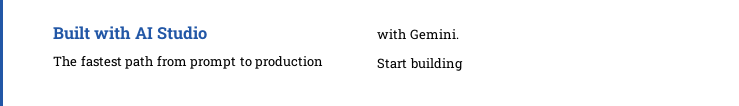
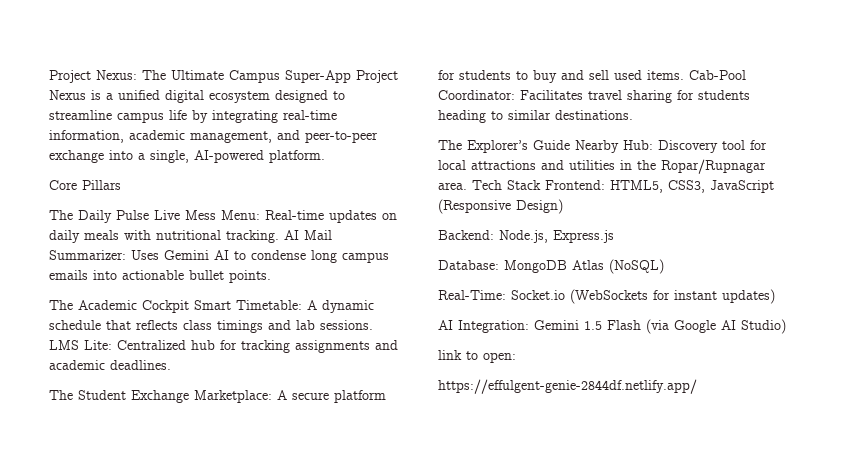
[53,26,208,40] [53,55,324,69] [377,29,459,40] [377,58,463,71] Built with AI Studio // The fastest path from prompt to production with Gemini. // Start building -> [49,70,398,83] [49,90,345,103] [49,110,337,123] [49,130,378,143] [49,150,325,163] [49,180,121,190] [49,210,397,223] [49,230,332,243] [49,250,389,263] [49,270,271,283] [49,300,374,313] [49,320,373,333] [49,340,398,353] [49,360,171,370] [49,390,386,403] [438,70,746,83] [438,90,750,103] [438,110,633,123] [438,140,767,153] [438,159,766,174] [438,180,774,193] [438,199,563,214] [438,230,614,243] [438,259,664,274] [438,289,775,304] [438,319,786,334] [438,350,516,363] [438,379,697,394] Project Nexus: The Ultimate Campus Super-App Project Nexus is a unified digital ecosystem designed to streamline campus life by integrating real-time information, academic management, and peer-to-peer exchange into a single, AI-powered platform. // Core Pillars // The Daily Pulse Live Mess Menu: Real-time updates on daily meals with nutritional tracking. AI Mail Summarizer: Uses Gemini AI to condense long campus emails into actionable bullet points. // The Academic Cockpit Smart Timetable: A dynamic schedule that reflects class timings and lab sessions. LMS Lite: Centralized hub for tracking assignments and academic deadlines. // The Student Exchange Marketplace: A secure platform for students to buy and sell used items. Cab-Pool Coordinator: Facilitates travel sharing for students heading to similar destinations. // The Explorer’s Guide Nearby Hub: Discovery tool for local attractions and utilities in the Ropar/Rupnagar area. Tech Stack Frontend: HTML5, CSS3, JavaScript (Responsive Design) // Backend: Node.js, Express.js // Database: MongoDB Atlas (NoSQL) // Real-Time: Socket.io (WebSockets for instant updates) // AI Integration: Gemini 1.5 Flash (via Google AI Studio) // link to open: // https://effulgent-genie-2844df.netlify.app/

